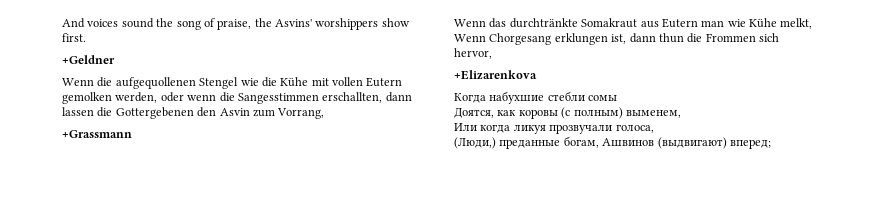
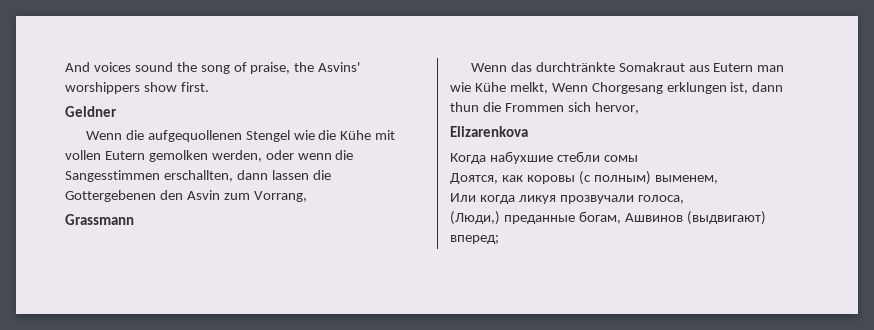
[62,55,115,64] +Geldner -> [65,106,117,117] Geldner
[62,130,132,138] +Grassmann -> [65,214,134,225] Grassmann
[454,70,537,80] +Elizarenkova -> [450,126,528,137] Elizarenkova

